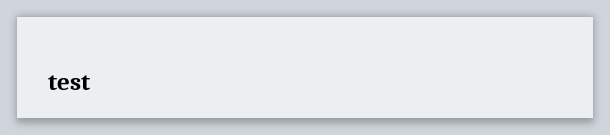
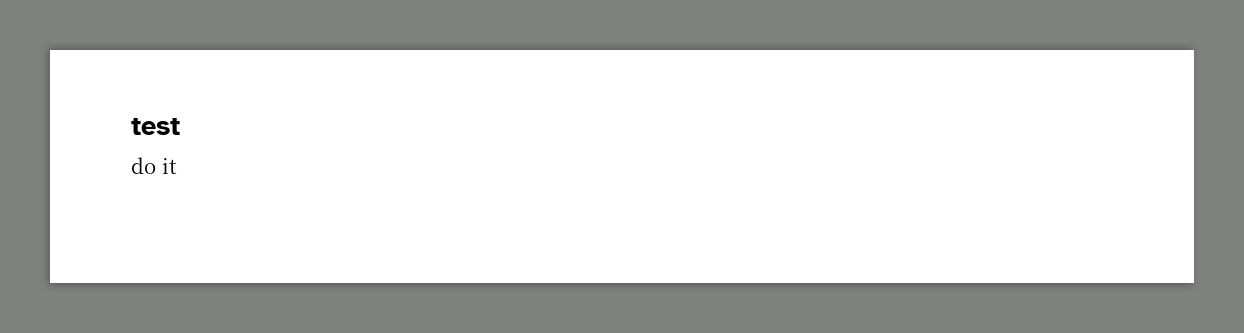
(91, 82) none -> [131,157,177,174] // do it

